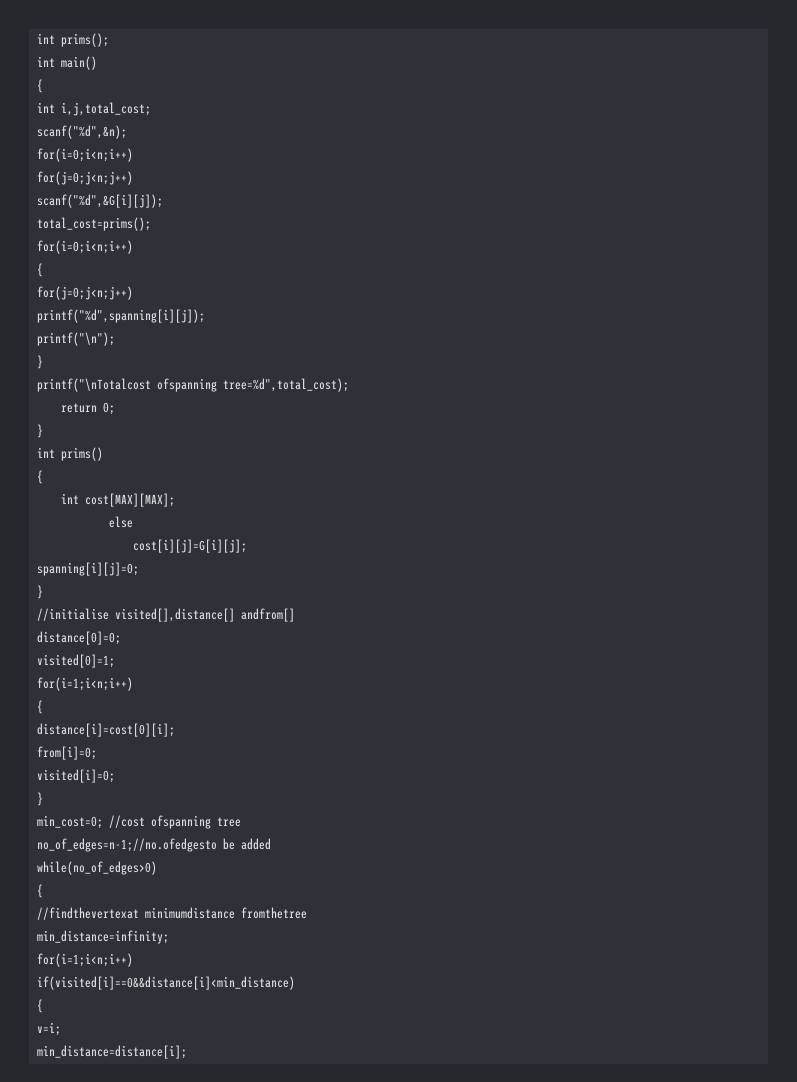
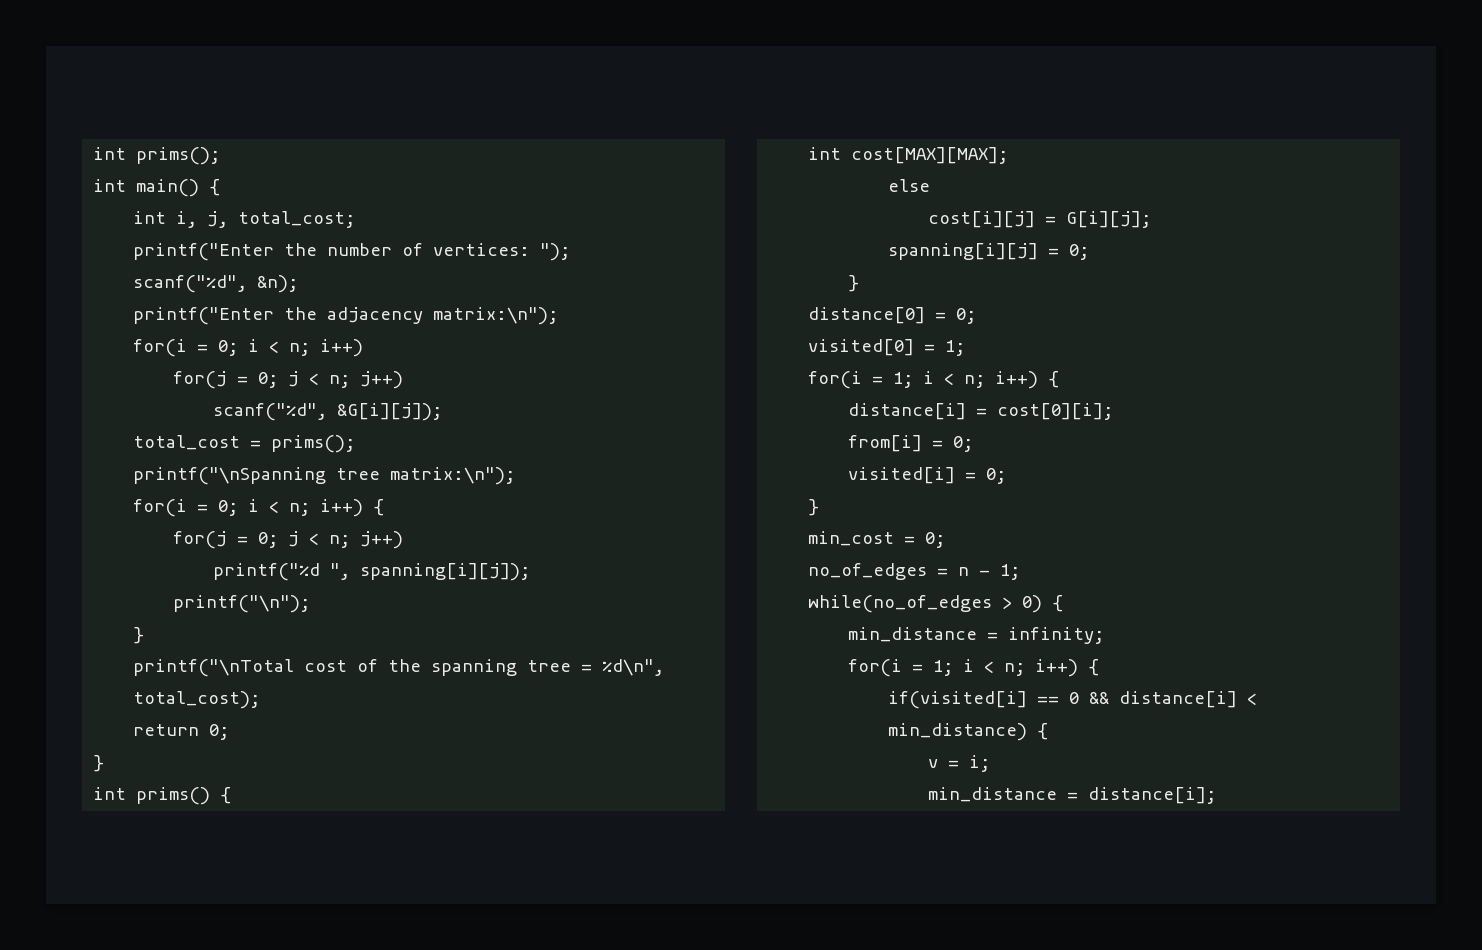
[36,79,43,93] [36,102,151,116] [36,125,127,139] [36,148,133,162] [36,171,133,185] [36,194,163,208] [36,217,151,231] [36,240,133,254] [36,263,43,277] [36,286,133,300] [36,309,205,323] [36,332,115,346] [36,355,43,369] [36,378,349,392] // { // int i,j,total_cost; // scanf("%d",&n); // for(i=0;i<n;i++) // for(j=0;j<n;j++) // scanf("%d",&G[i][j]); // total_cost=prims(); // for(i=0;i<n;i++) // { // for(j=0;j<n;j++) // printf("%d",spanning[i][j]); // printf("\n"); // } // printf("\nTotalcost ofspanning tree=%d",total_cost); -> [209,179,221,196] [133,211,356,228] [133,243,571,261] [133,275,299,293] [133,307,559,325] [133,339,364,357] [173,371,404,389] [213,403,443,421] [133,435,356,453] [133,467,516,485] [133,499,385,517] [173,531,404,549] [213,563,531,581] [173,595,311,613] [133,627,145,644] [133,659,665,677] [133,691,261,709] { // int i, j, total_cost; // printf("Enter the number of vertices: "); // scanf("%d", &n); // printf("Enter the adjacency matrix:\n"); // for(i = 0; i < n; i++) // for(j = 0; j < n; j++) // scanf("%d", &G[i][j]); // total_cost = prims(); // printf("\nSpanning tree matrix:\n"); // for(i = 0; i < n; i++) { // for(j = 0; j < n; j++) // printf("%d ", spanning[i][j]); // printf("\n"); // } // printf("\nTotal cost of the spanning tree = %d\n", total_cost);
(103, 454) // -> (211, 796) none
[132,539,247,553] [36,562,139,576] [36,585,43,599] [36,608,295,622] [36,631,121,645] [36,654,115,668] [36,677,133,691] [36,700,43,714] [36,723,175,737] [36,746,97,760] [36,769,115,783] [36,792,43,806] [36,815,241,829] [36,838,271,852] [36,861,157,875] [36,884,43,898] [36,907,307,920] [36,930,169,944] [36,953,133,967] [36,976,295,990] [36,999,43,1013] [36,1022,61,1036] [36,1045,187,1059] cost[i][j]=G[i][j]; // spanning[i][j]=0; // } // //initialise visited[],distance[] andfrom[] // distance[0]=0; // visited[0]=1; // for(i=1;i<n;i++) // { // distance[i]=cost[0][i]; // from[i]=0; // visited[i]=0; // } // min_cost=0; //cost ofspanning tree // no_of_edges=n-1;//no.ofedgesto be added // while(no_of_edges>0) // { // //findthevertexat minimumdistance fromthetree // min_distance=infinity; // for(i=1;i<n;i++) // if(visited[i]==0&&distance[i]<min_distance) // { // v=i; // min_distance=distance[i]; -> [928,211,1152,228] [888,243,1090,260] [848,275,860,292] [808,307,977,324] [808,339,966,356] [808,371,1060,389] [848,403,1114,420] [848,435,974,452] [848,467,1007,484] [808,499,820,516] [808,531,946,548] [808,563,1021,580] [808,595,1064,613] [848,627,1105,644] [848,659,1100,677] [888,691,1258,709] [888,723,1049,741] [928,755,991,772] [928,787,1217,804] cost[i][j] = G[i][j]; // spanning[i][j] = 0; // } // distance[0] = 0; // visited[0] = 1; // for(i = 1; i < n; i++) { // distance[i] = cost[0][i]; // from[i] = 0; // visited[i] = 0; // } // min_cost = 0; // no_of_edges = n - 1; // while(no_of_edges > 0) { // min_distance = infinity; // for(i = 1; i < n; i++) { // if(visited[i] == 0 && distance[i] < min_distance) { // v = i; // min_distance = distance[i];

